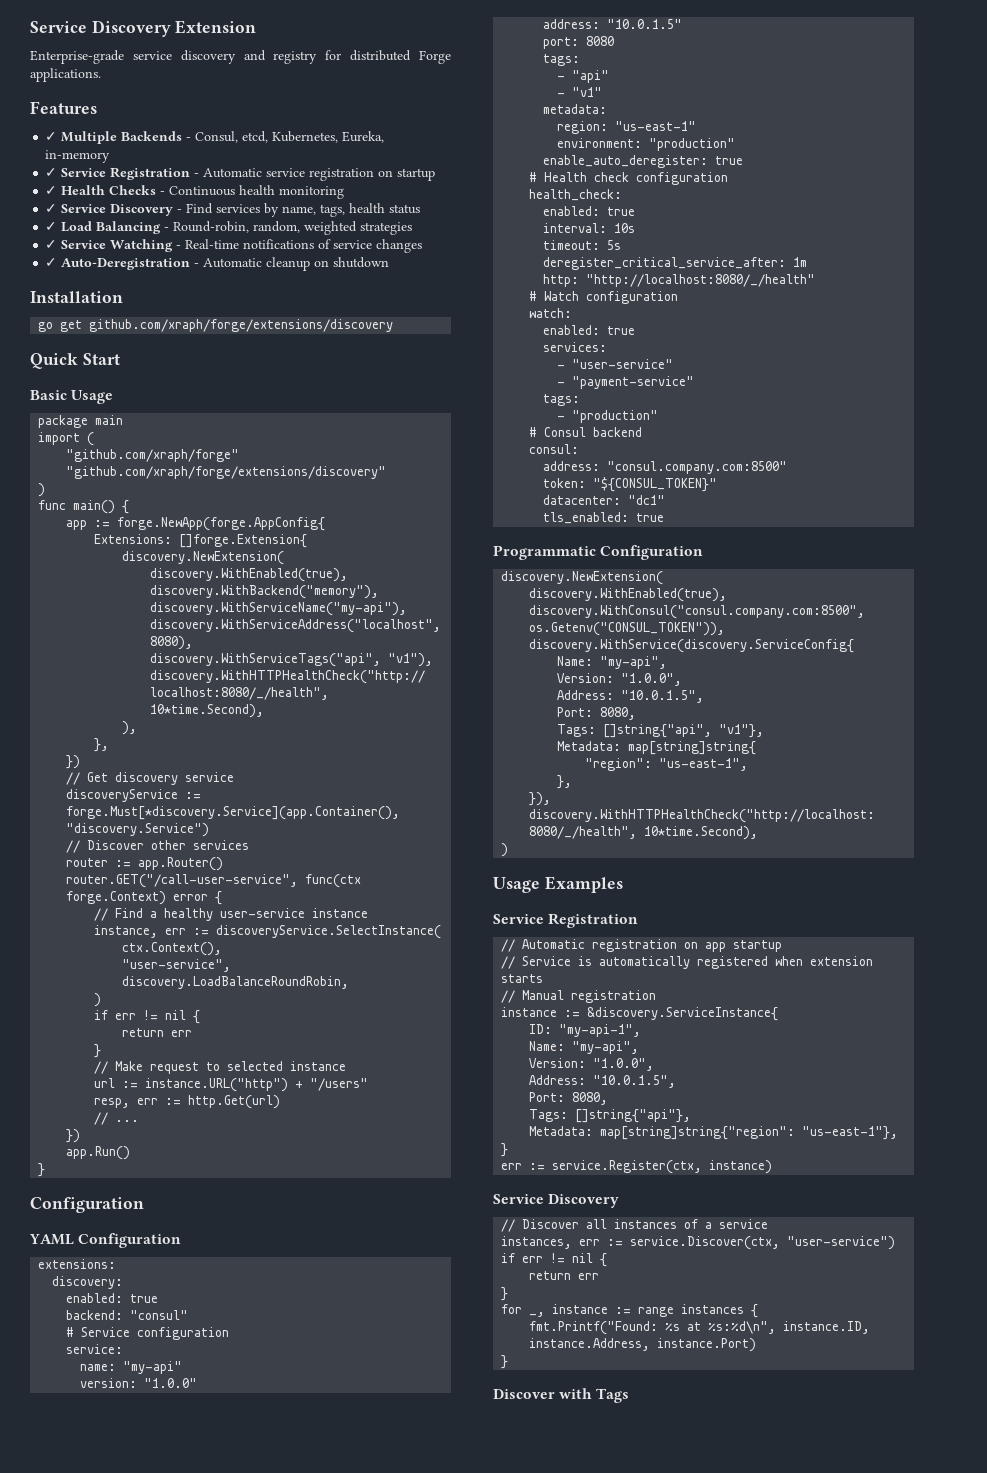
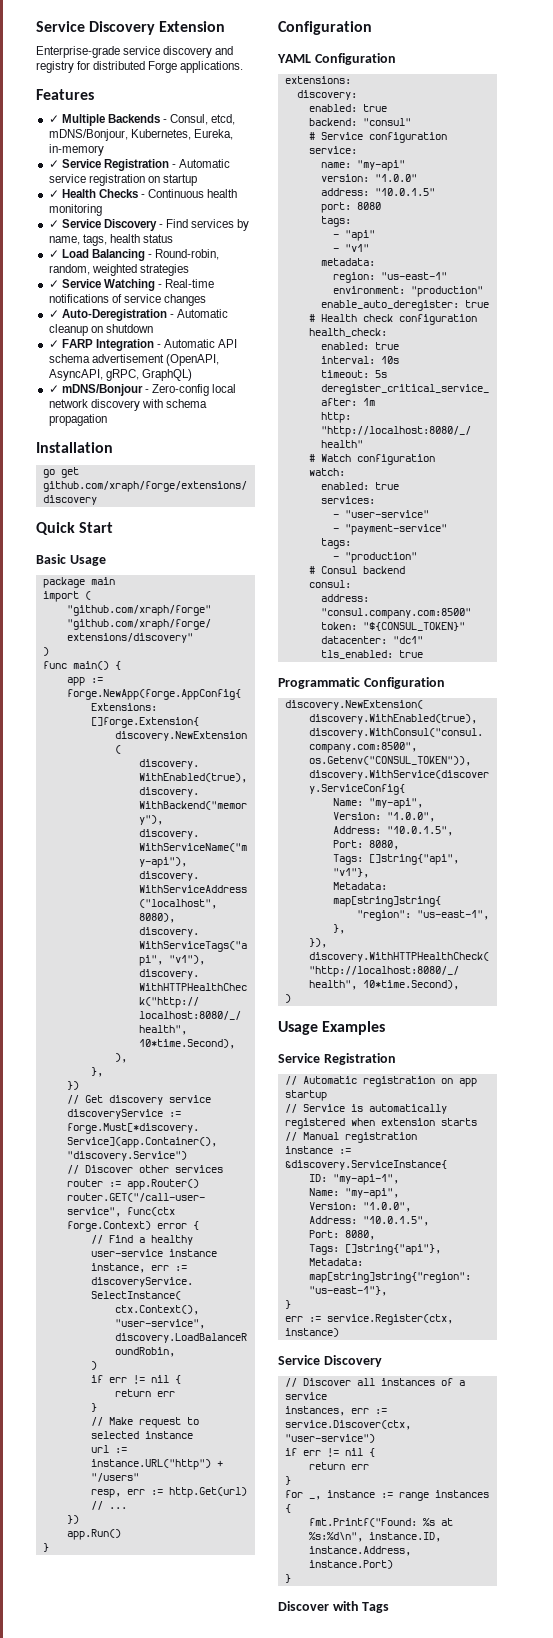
(269, 137) none -> [48,129,128,141] mDNS/Bonjour,
(390, 262) none -> [48,339,238,351] [48,354,219,366] [48,369,192,381] [48,384,237,396] [48,399,207,411] [48,414,107,426] // ✓ FARP Integration - Automatic API schema advertisement (OpenAPI, AsyncAPI, gRPC, GraphQL) // ✓ mDNS/Bonjour - Zero-config local network discovery with schema propagation

